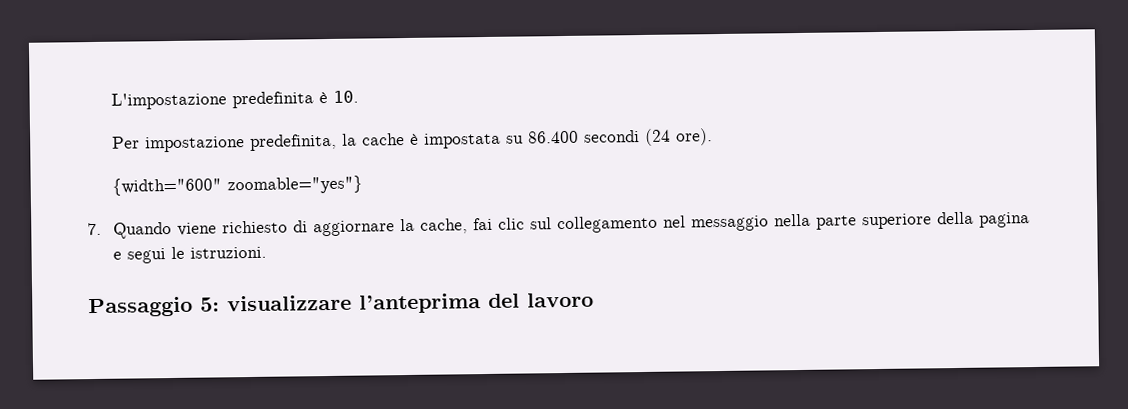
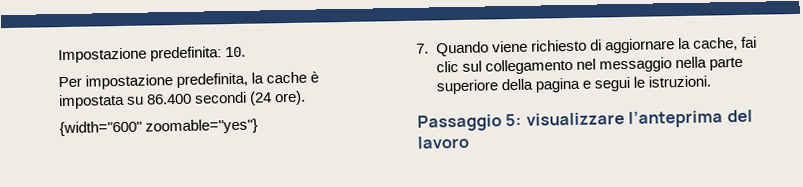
[111,91,329,110] L'impostazione predefinita è -> [57,46,222,64] Impostazione predefinita:

